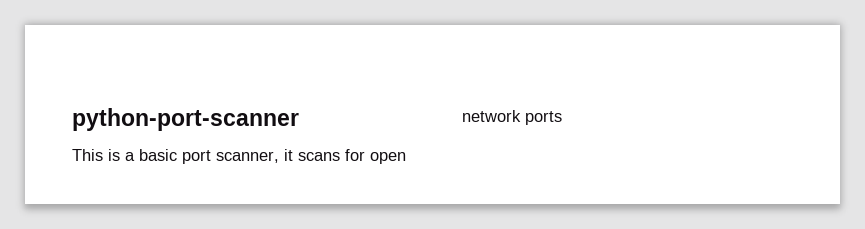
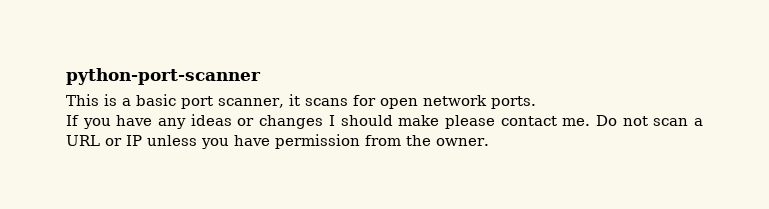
[525,111,562,125] ports -> [490,96,536,109] [66,114,703,129] [66,134,489,149] ports. // If you have any ideas or changes I should make please contact me. Do not scan a URL or IP unless you have permission from the owner.

